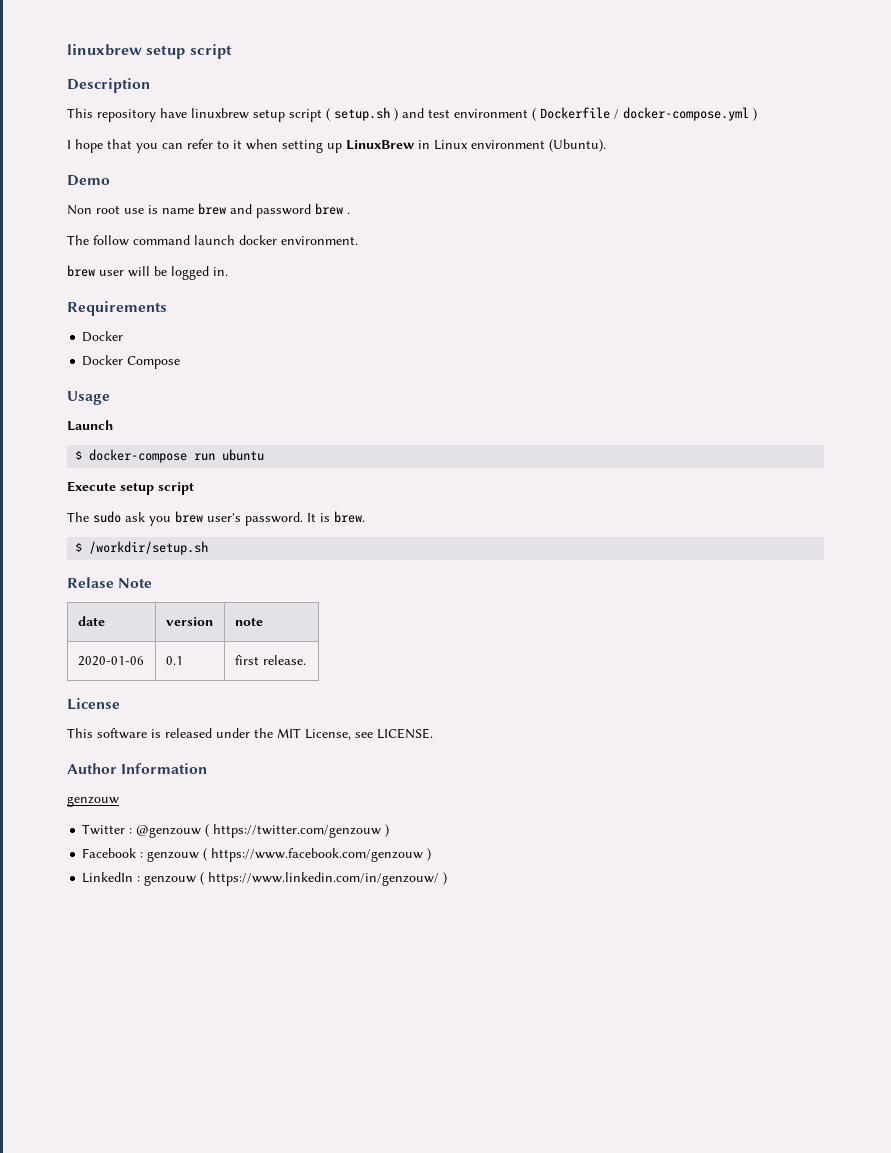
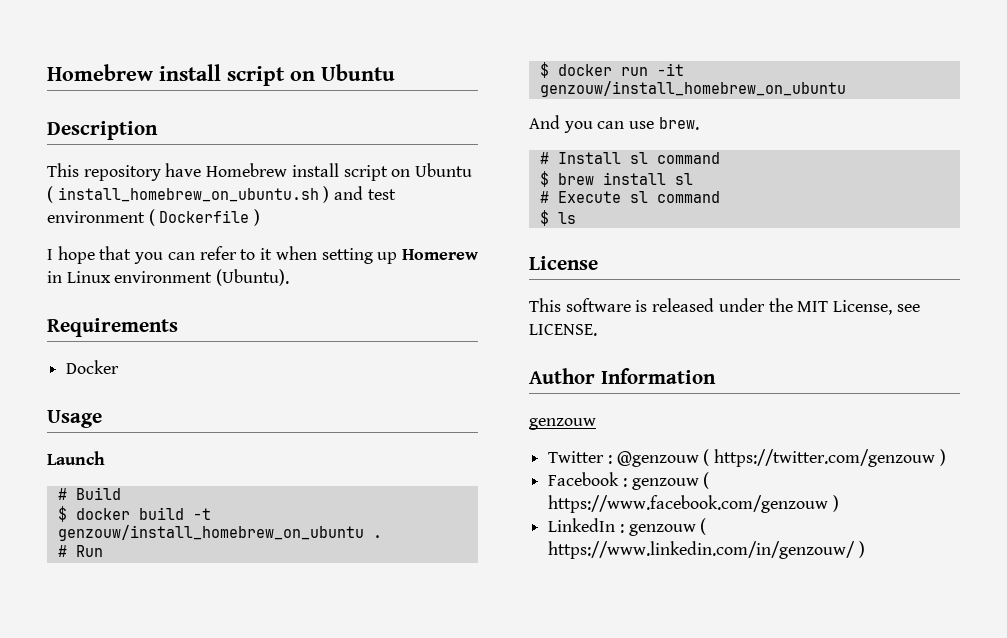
[67,44,232,59] linuxbrew setup script -> [47,64,395,86] Homebrew install script on Ubuntu
[191,107,390,122] linuxbrew setup script ( setup.sh -> [206,163,473,181] [47,186,319,203] Homebrew install script on Ubuntu ( install_homebrew_on_ubuntu.sh
[614,107,749,121] / docker-compose.yml -> (250, 216) none
[346,140,415,150] LinuxBrew -> [401,249,478,260] Homerew
[67,175,110,186] [67,203,350,218] [67,235,358,246] [67,265,228,280] // Demo // Non root use is name brew and password brew . // The follow command launch docker environment. // brew user will be logged in. -> (290, 277) none
[82,355,181,369] // Docker Compose -> (120, 367) none
[75,449,265,463] [67,481,194,495] [67,511,365,526] [75,541,209,555] [67,577,153,588] [77,616,105,626] [165,617,213,626] [234,617,263,626] [77,656,144,666] [165,656,183,665] [234,655,306,665] // $ docker-compose run ubuntu // Execute setup script // The sudo ask you brew user's password. It is brew. // $ /workdir/setup.sh // Relase Note // date | version | note // 2020-01-06 | 0.1 | first release. -> [57,487,121,500] [57,506,211,522] [57,525,382,541] [57,545,103,557] [539,62,684,78] [539,81,846,97] [529,115,699,133] [539,152,720,164] [539,171,693,187] [539,191,720,203] [539,210,576,226] // # Build // $ docker build -t genzouw/install_homebrew_on_ubuntu . // # Run // $ docker run -it genzouw/install_homebrew_on_ubuntu // And you can use brew. // # Install sl command // $ brew install sl // # Execute sl command // $ ls

